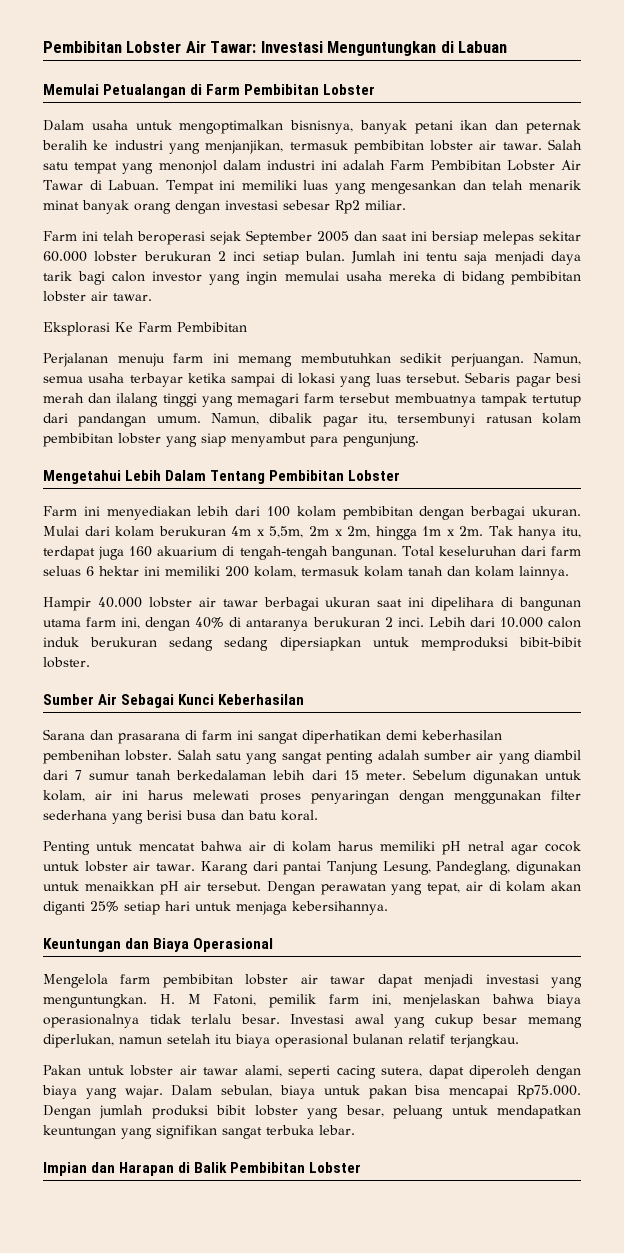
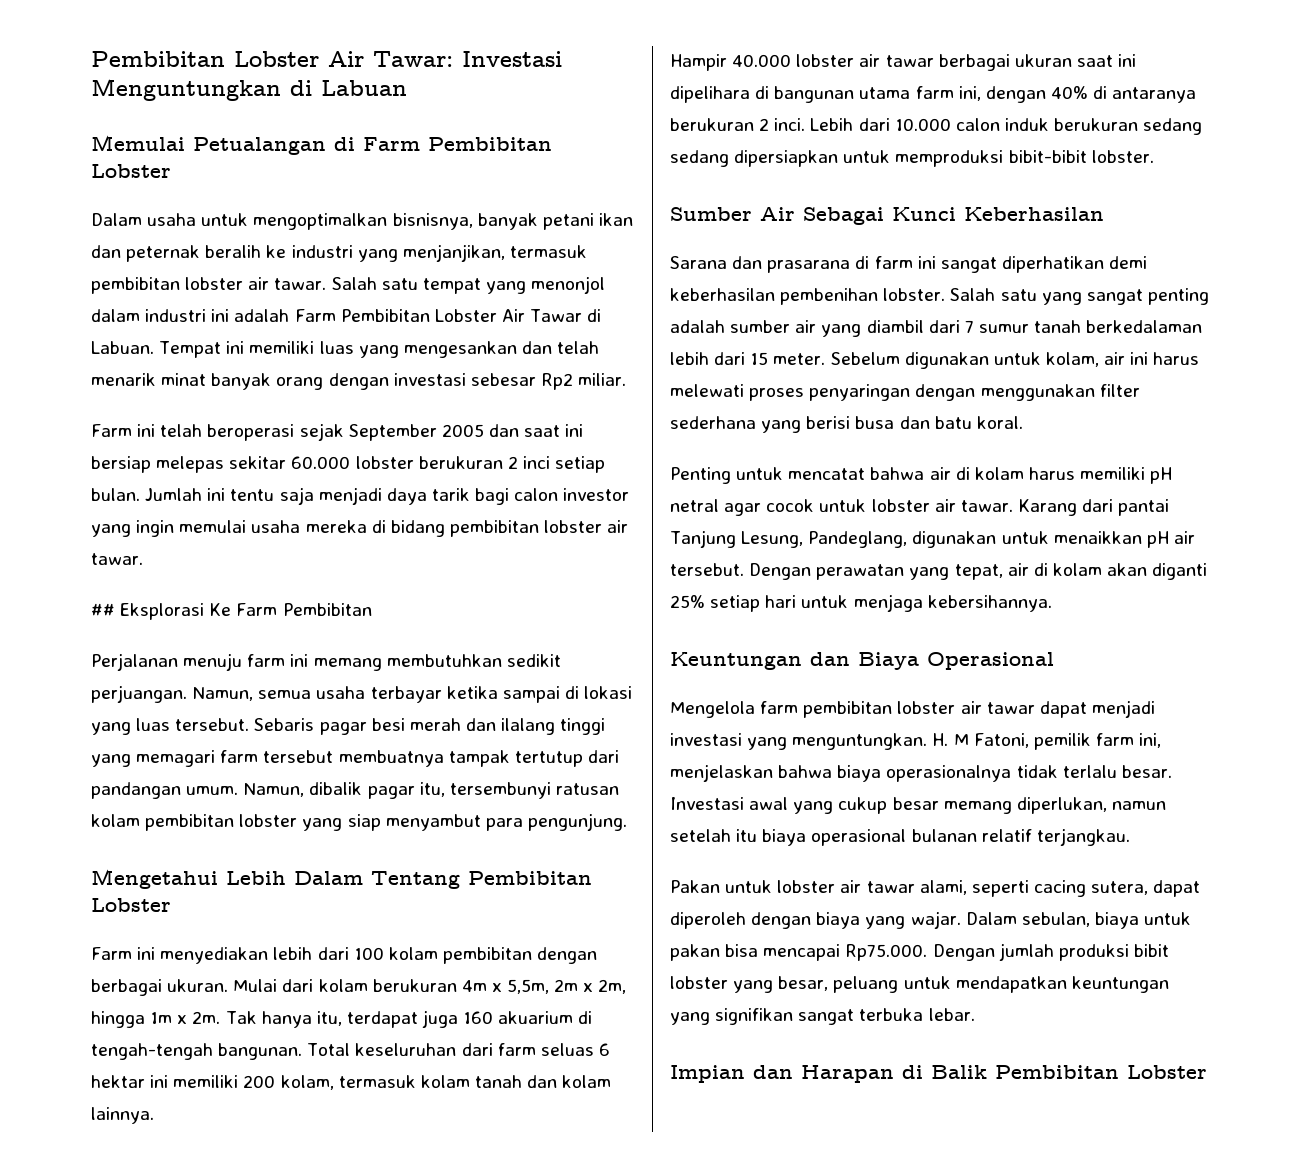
(152, 297) none -> [91,603,115,616] ##

